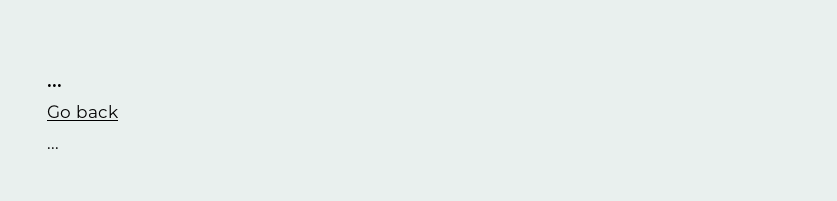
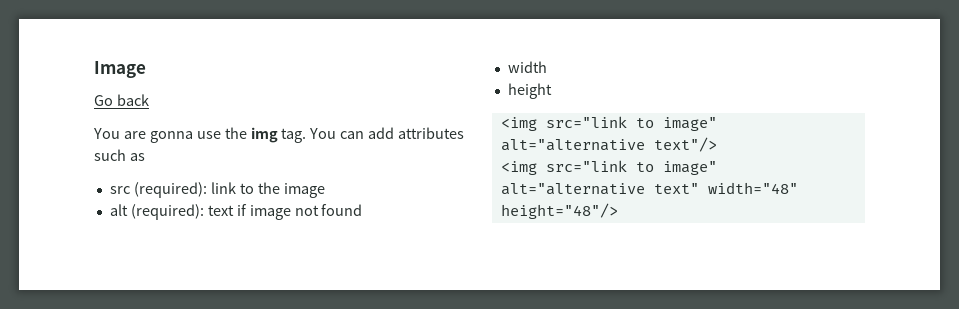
[47,84,62,87] ... -> [94,61,146,78] Image
[47,147,59,149] ... -> [93,127,465,143] [94,149,145,161] [109,182,325,198] [109,204,363,220] [507,61,547,73] [507,83,552,99] [500,116,717,131] [500,137,717,152] [500,160,717,175] [500,182,798,195] [500,203,618,219] You are gonna use the img tag. You can add attributes such as // src (required): link to the image // alt (required): text if image not found // width // height // <img src="link to image" alt="alternative text"/> // <img src="link to image" alt="alternative text" width="48" height="48"/>

